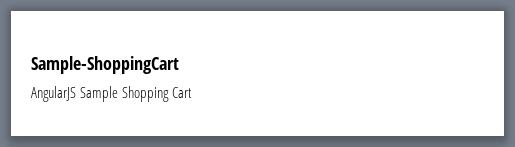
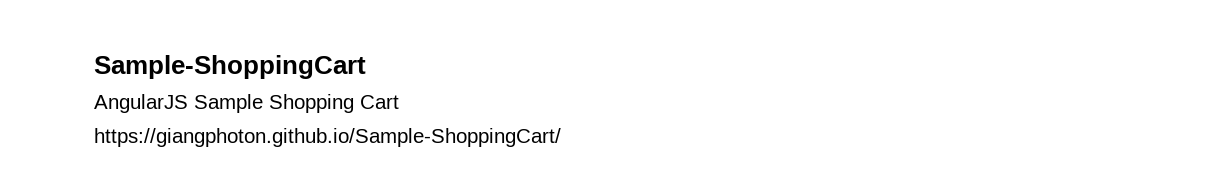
(193, 92) none -> [94,128,561,147] // https://giangphoton.github.io/Sample-ShoppingCart/

